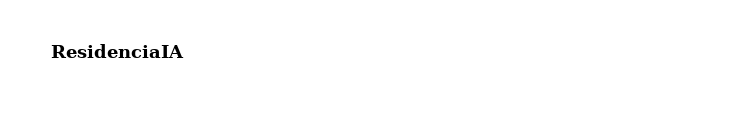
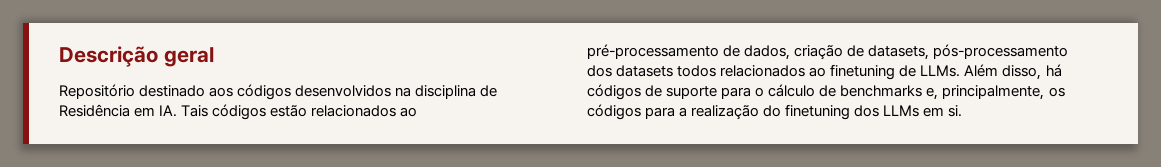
[51,44,184,58] ResidenciaIA -> [59,46,214,67] [59,84,498,100] [59,104,418,120] [587,44,1069,60] [587,64,1062,80] [587,84,1065,100] [587,104,963,120] Descrição geral // Repositório destinado aos códigos desenvolvidos na disciplina de Residência em IA. Tais códigos estão relacionados ao pré-processamento de dados, criação de datasets, pós-processamento dos datasets todos relacionados ao finetuning de LLMs. Além disso, há códigos de suporte para o cálculo de benchmarks e, principalmente, os códigos para a realização do finetuning dos LLMs em si.

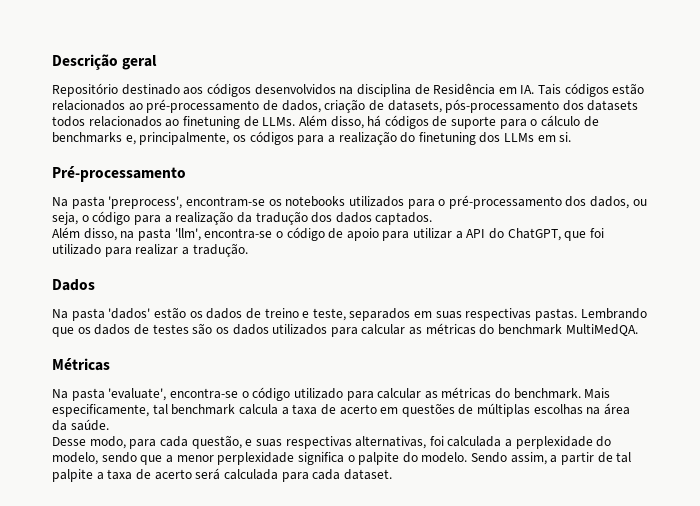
(963, 111) none -> [52,166,186,182] [52,195,647,209] [52,211,433,225] [52,227,604,241] [52,243,248,257] [52,279,95,291] [52,307,647,321] [52,323,638,337] [52,358,110,371] [52,387,611,401] [52,403,631,417] [52,419,109,431] [52,435,612,449] [52,452,632,465] [52,468,392,482] // Pré-processamento // Na pasta 'preprocess', encontram-se os notebooks utilizados para o pré-processamento dos dados, ou seja, o código para a realização da tradução dos dados captados. // Além disso, na pasta 'llm', encontra-se o código de apoio para utilizar a API do ChatGPT, que foi utilizado para realizar a tradução. // Dados // Na pasta 'dados' estão os dados de treino e teste, separados em suas respectivas pastas. Lembrando que os dados de testes são os dados utilizados para calcular as métricas do benchmark MultiMedQA. // Métricas // Na pasta 'evaluate', encontra-se o código utilizado para calcular as métricas do benchmark. Mais especificamente, tal benchmark calcula a taxa de acerto em questões de múltiplas escolhas na área da saúde. // Desse modo, para cada questão, e suas respectivas alternativas, foi calculada a perplexidade do modelo, sendo que a menor perplexidade significa o palpite do modelo. Sendo assim, a partir de tal palpite a taxa de acerto será calculada para cada dataset.

